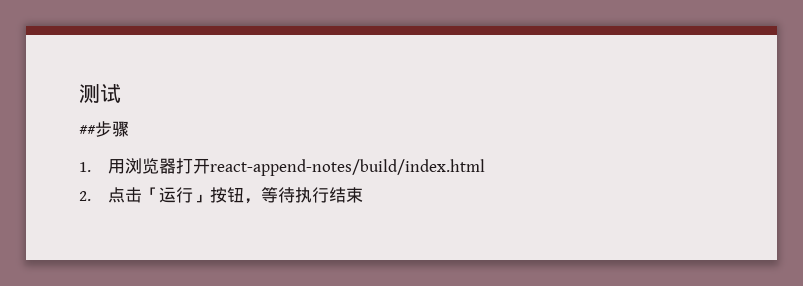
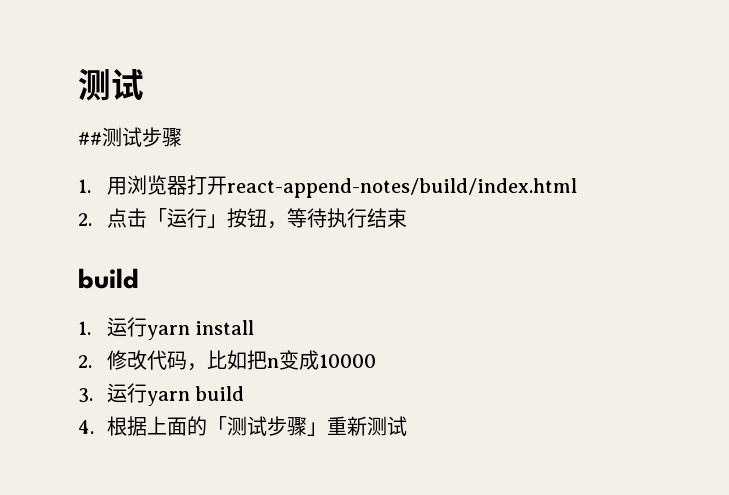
(96, 130) none -> [102,127,142,147] 测试
(364, 195) none -> [78,268,139,289] [78,317,255,340] [78,350,376,371] [78,383,245,406] [78,416,407,436] // build // 1.运行yarn install // 2.修改代码，比如把n变成10000 // 3.运行yarn build // 4.根据上面的「测试步骤」重新测试

